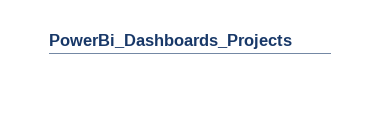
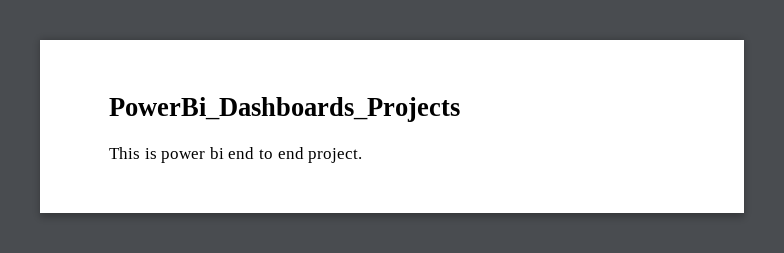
(292, 41) none -> [109,147,363,163] // This is power bi end to end project.

